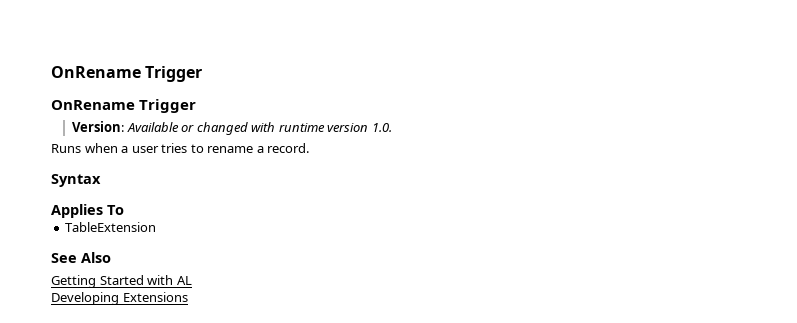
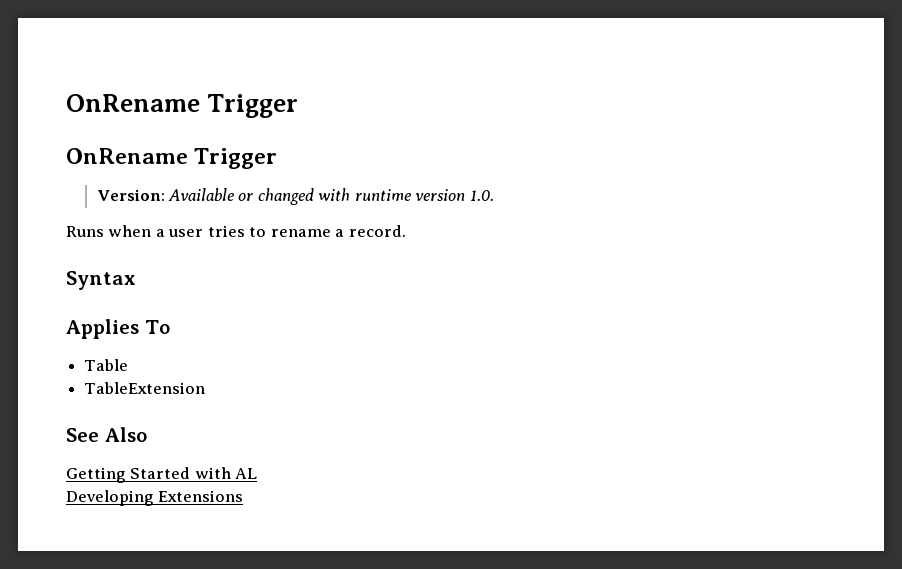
(124, 210) none -> [84,359,129,371] // Table

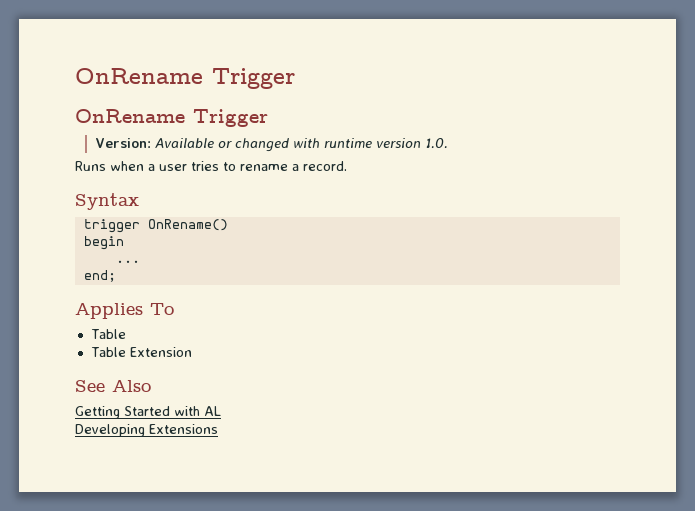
(136, 280) none -> [83,219,228,233] [83,236,124,250] [115,260,140,263] [83,270,116,282] // trigger OnRename() // begin // ... // end;
[84,382,206,394] TableExtension -> [90,347,192,357] Table Extension

